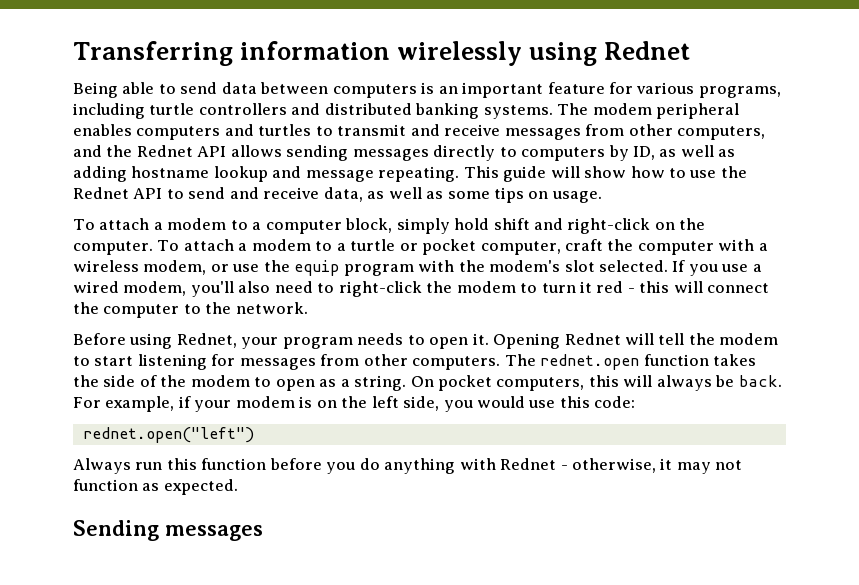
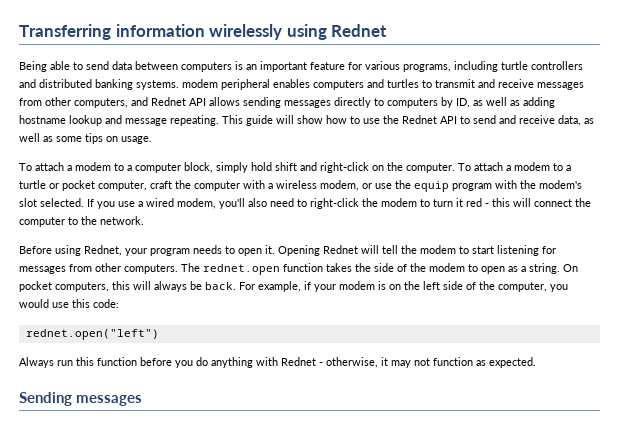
[557,103,589,115] The -> (179, 85) none
[106,145,133,157] the -> (148, 101) none
[403,396,440,411] side, -> [443,281,547,292] side of the computer,

